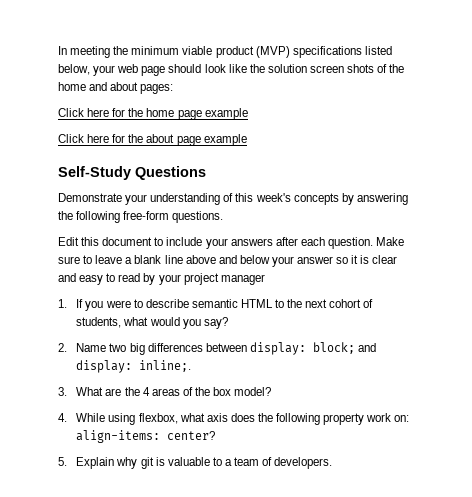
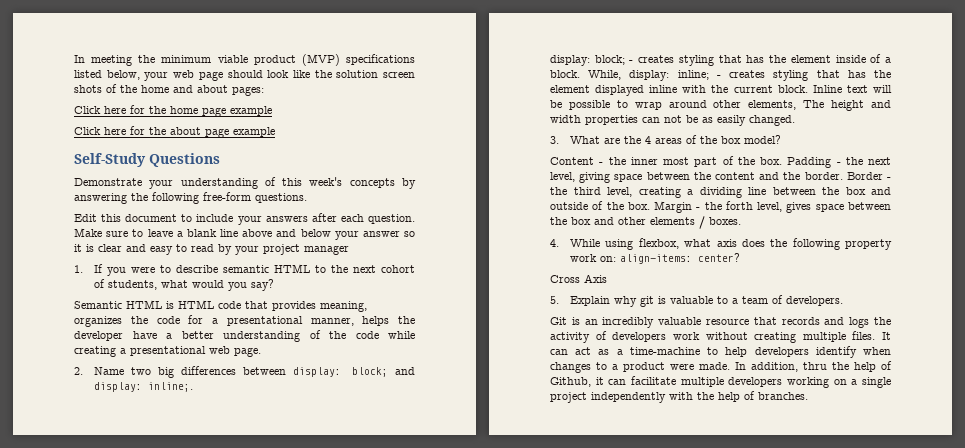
(228, 323) none -> [74,300,367,312] [74,315,415,327] [74,330,415,342] [74,346,261,357] // Semantic HTML is HTML code that provides meaning, organizes the code for a presentational manner, helps the developer have a better understanding of the code while creating a presentational web page.
(192, 366) none -> [550,54,891,66] [550,70,891,81] [550,85,892,96] [550,100,891,111] [550,115,795,126] // display: block; - creates styling that has the element inside of a block. While, display: inline; - creates styling that has the element displayed inline with the current block. Inline text will be possible to wrap around other elements, The height and width properties can not be as easily changed.
(272, 391) none -> [550,156,891,168] [550,172,891,183] [550,187,891,198] [550,201,891,213] [550,216,741,229] // Content - the inner most part of the box. Padding - the next level, giving space between the content and the border. Border - the third level, creating a dividing line between the box and outside of the box. Margin - the forth level, gives space between the box and other elements / boxes.
(216, 435) none -> [550,274,607,283] // Cross Axis
(333, 463) none -> [550,317,891,328] [550,331,891,343] [550,346,891,358] [550,361,892,373] [550,376,891,388] [550,391,808,403] // Git is an incredibly valuable resource that records and logs the activity of developers work without creating multiple files. It can act as a time-machine to help developers identify when changes to a product were made. In addition, thru the help of Github, it can facilitate multiple developers working on a single project independently with the help of branches.

